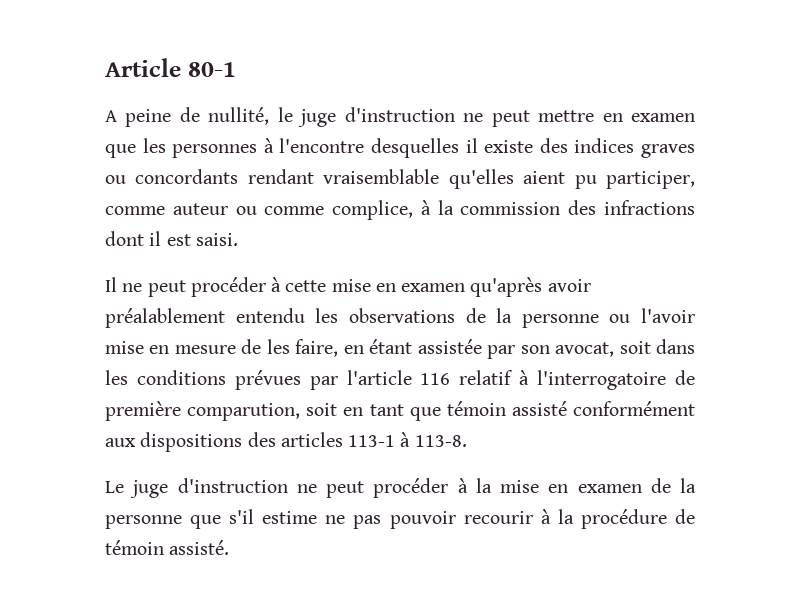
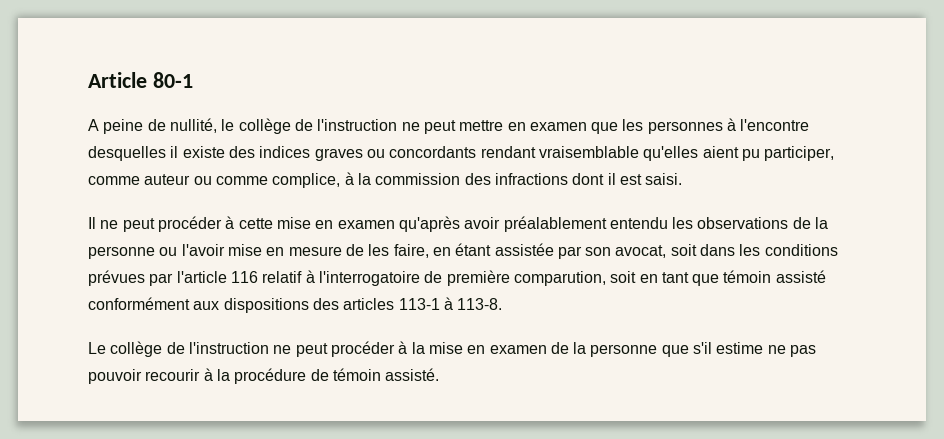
[298,107,455,127] juge d'instruction -> [238,118,398,134] collège de l'instruction
[130,478,288,498] juge d'instruction -> [110,341,269,357] collège de l'instruction

